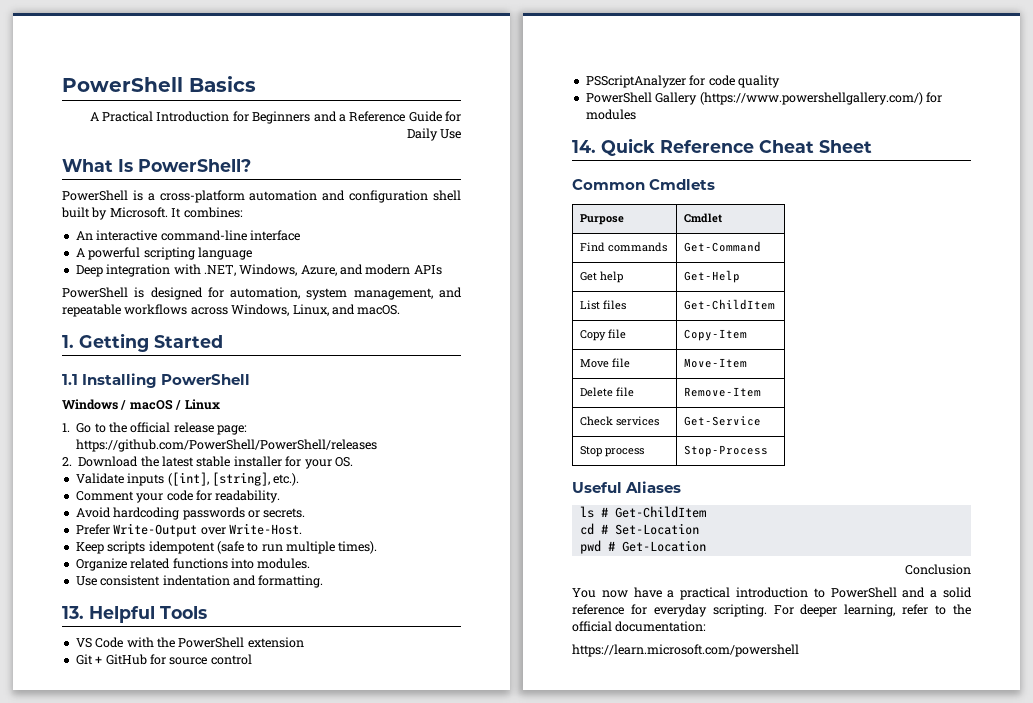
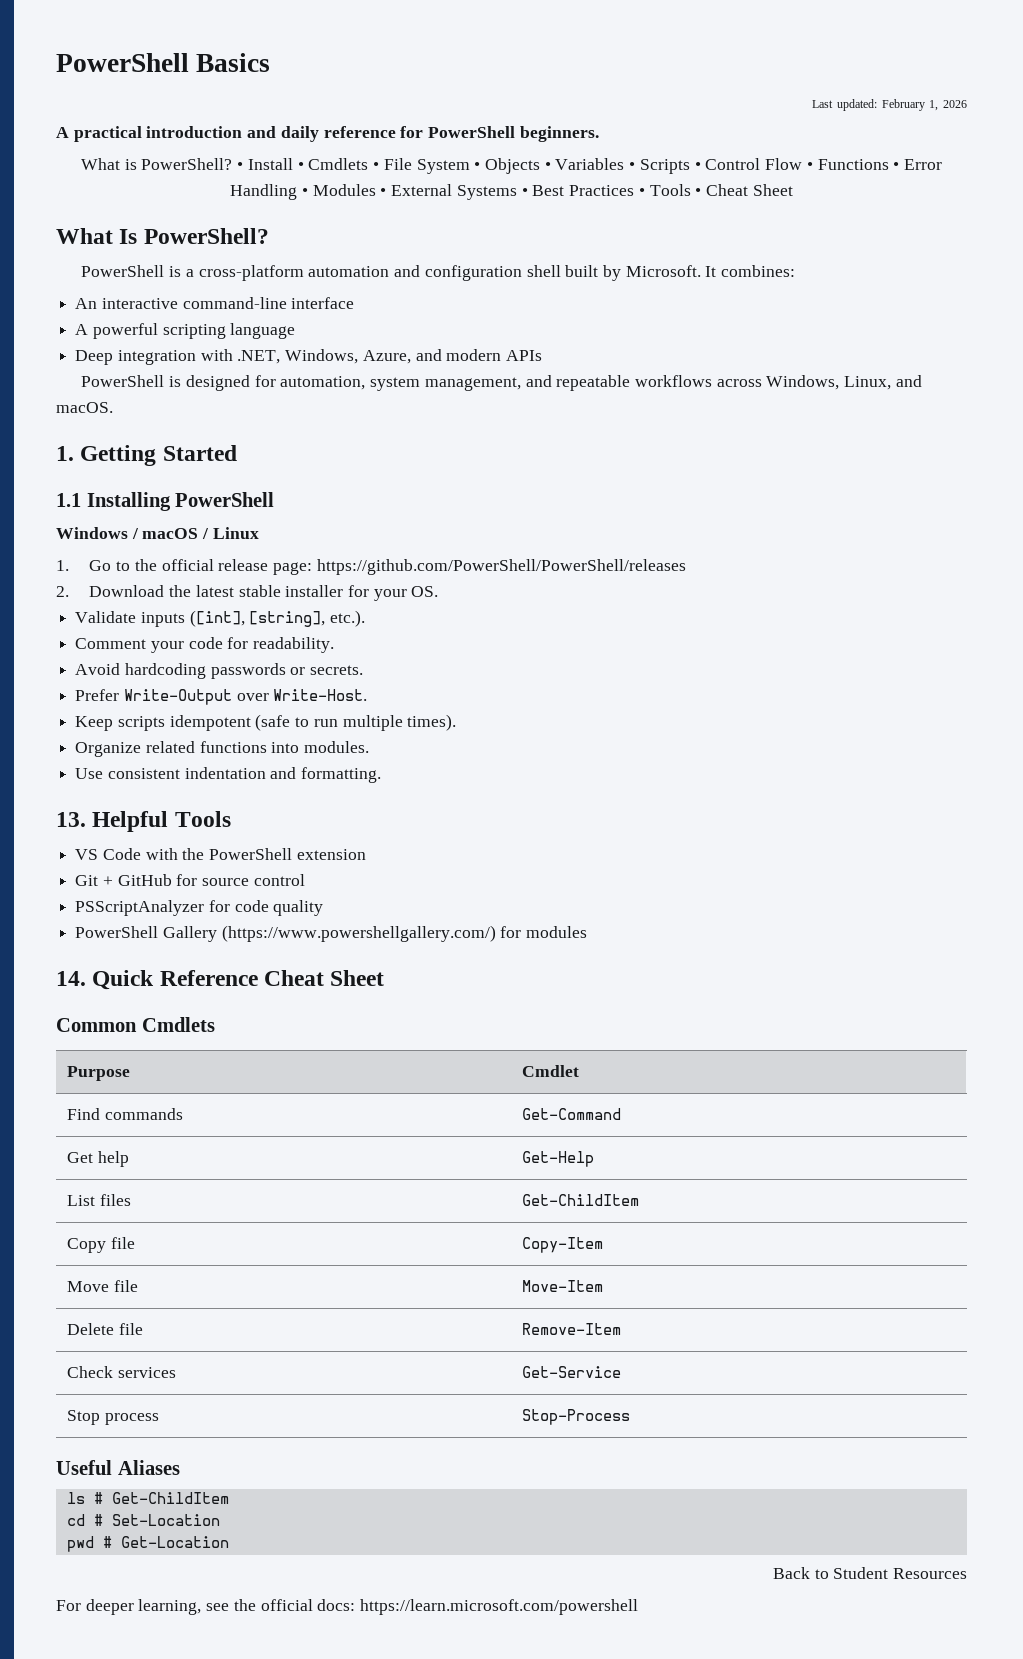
[89,111,461,124] [406,128,461,141] A Practical Introduction for Beginners and a Reference Guide for Daily Use -> [812,99,968,111] [56,126,599,142] [81,158,942,174] [230,184,793,200] Last updated: February 1, 2026 // A practical introduction and daily reference for PowerShell beginners. // What is PowerShell? • Install • Cmdlets • File System • Objects • Variables • Scripts • Control Flow • Functions • Error Handling • Modules • External Systems • Best Practices • Tools • Cheat Sheet
[905,564,971,575] [572,587,972,600] [572,604,767,617] Conclusion // You now have a practical introduction to PowerShell and a solid reference for everyday scripting. -> [772,1567,968,1579] Back to Student Resources //
[902,604,972,615] [572,621,707,632] refer to the official documentation: // -> [206,1599,356,1611] see the official docs:

